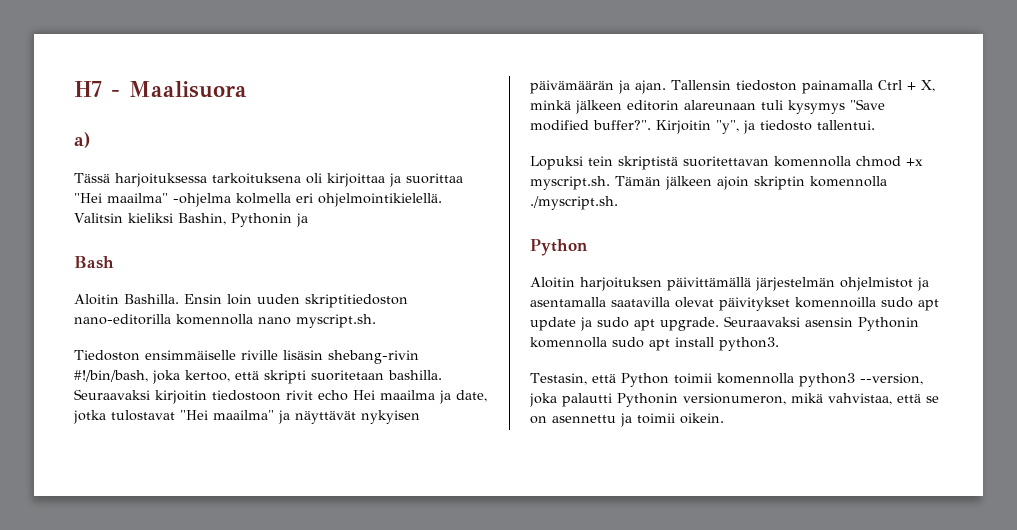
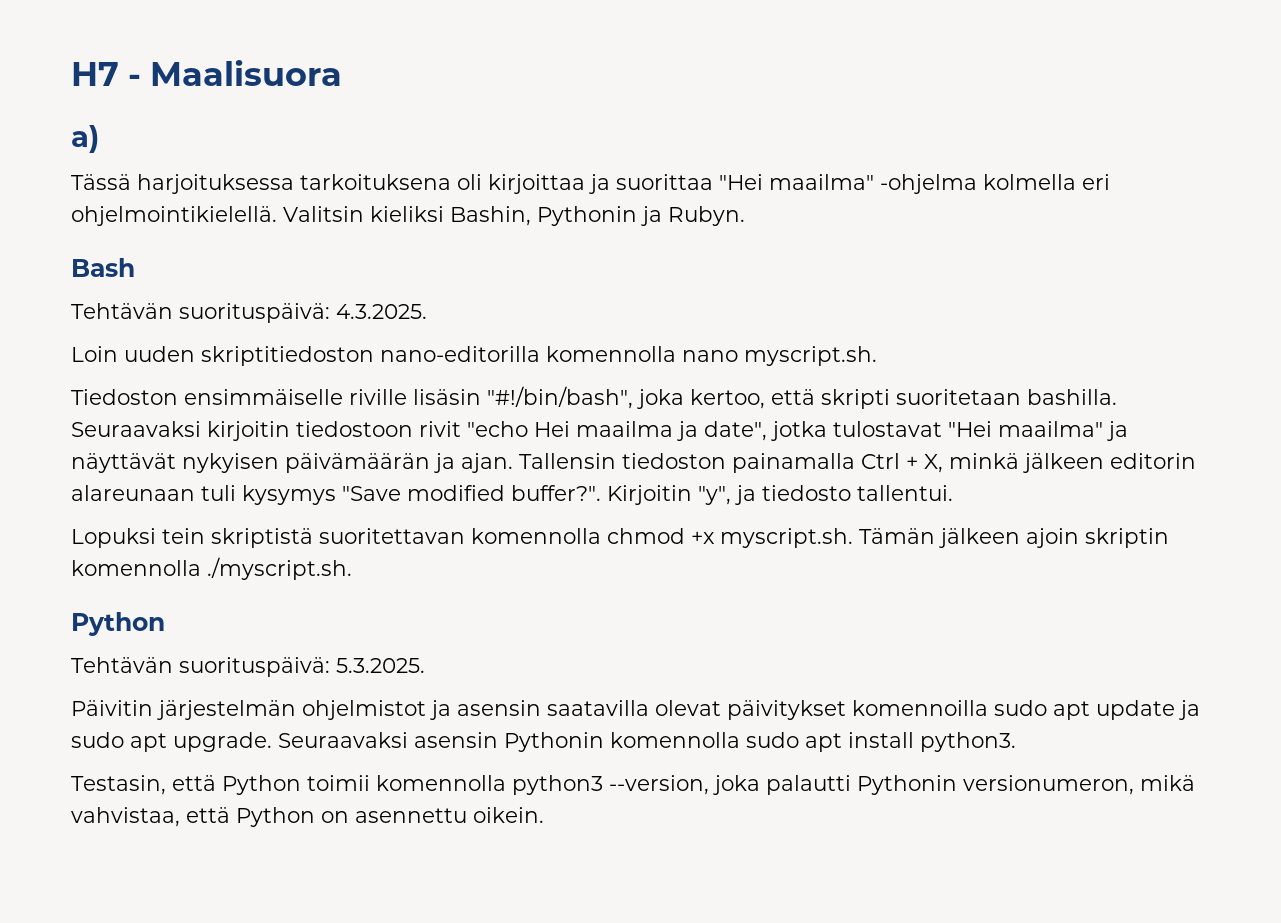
(308, 220) none -> [668,206,745,226] Rubyn.
[74,294,252,305] Aloitin Bashilla. Ensin loin -> [71,303,427,323] [71,346,118,362] Tehtävän suorituspäivä: 4.3.2025. // Loin
[328,350,419,364] [74,370,148,382] shebang-rivin #!/bin/bash, -> [487,386,633,409] "#!/bin/bash",
[318,390,348,401] echo -> [467,421,528,437] "echo
[456,390,487,402] date, -> [704,421,767,441] date",
[530,277,751,291] Aloitin harjoituksen päivittämällä -> [71,657,425,677] [71,700,153,716] Tehtävän suorituspäivä: 5.3.2025. // Päivitin
[530,297,606,307] asentamalla -> [457,700,541,716] asensin
[926,396,939,403] se -> [236,807,315,827] Python
[620,413,675,427] ja toimii -> (467, 815) none

